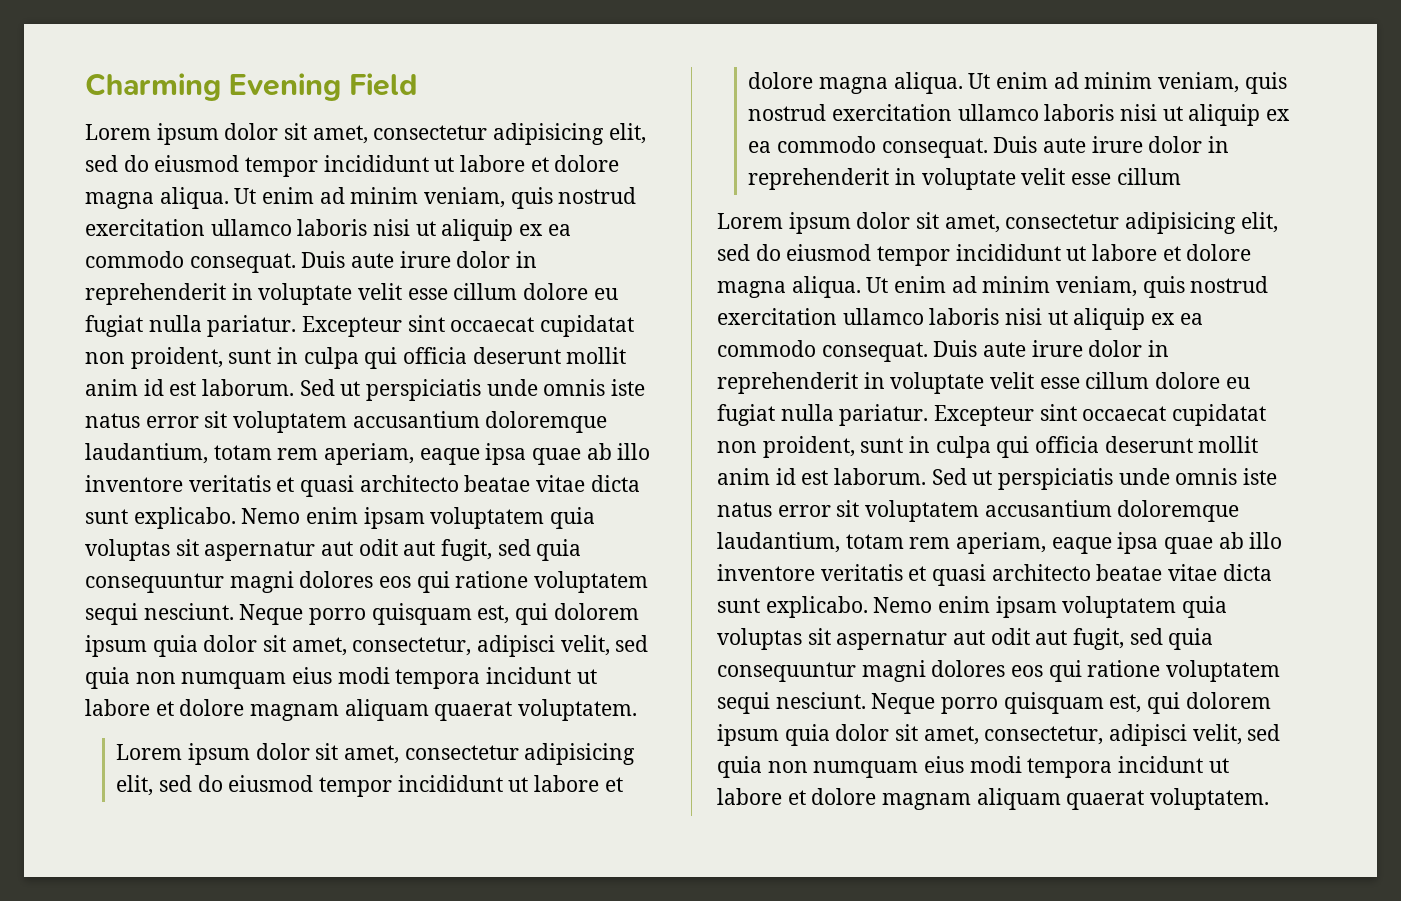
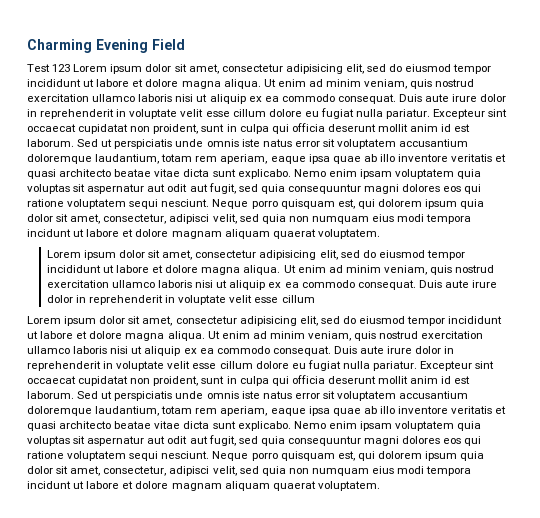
(418, 84) none -> [27,64,71,72] Test 123

